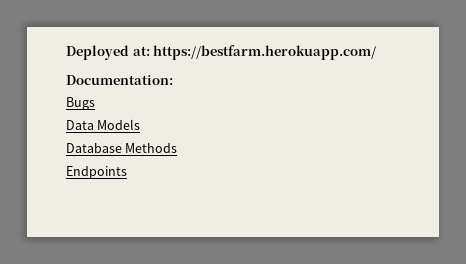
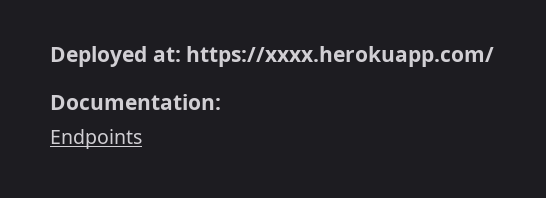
[153,45,377,60] https://bestfarm.herokuapp.com/ -> [186,46,495,67] https://xxxx.herokuapp.com/
[66,97,95,110] [66,119,141,130] [66,143,178,153] // Bugs // Data Models // Database Methods -> (221, 102) none

